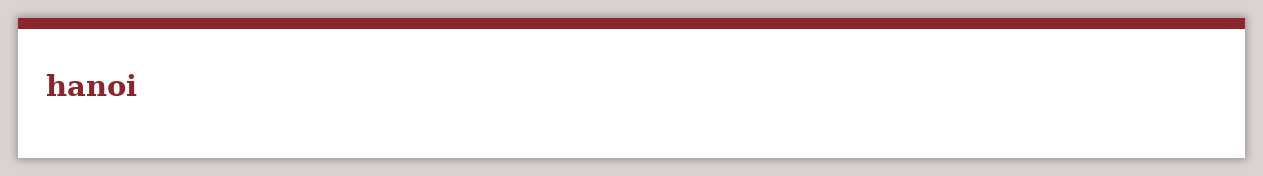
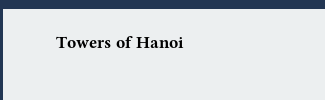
[46,74,137,96] hanoi -> [56,36,185,48] Towers of Hanoi

